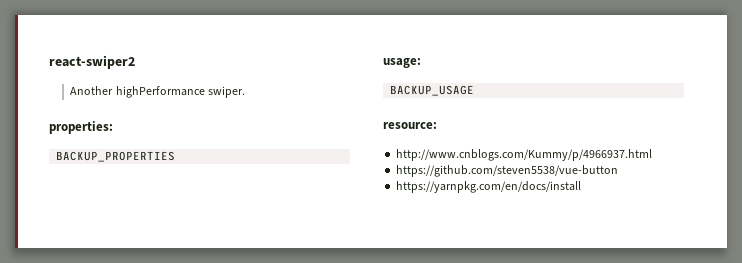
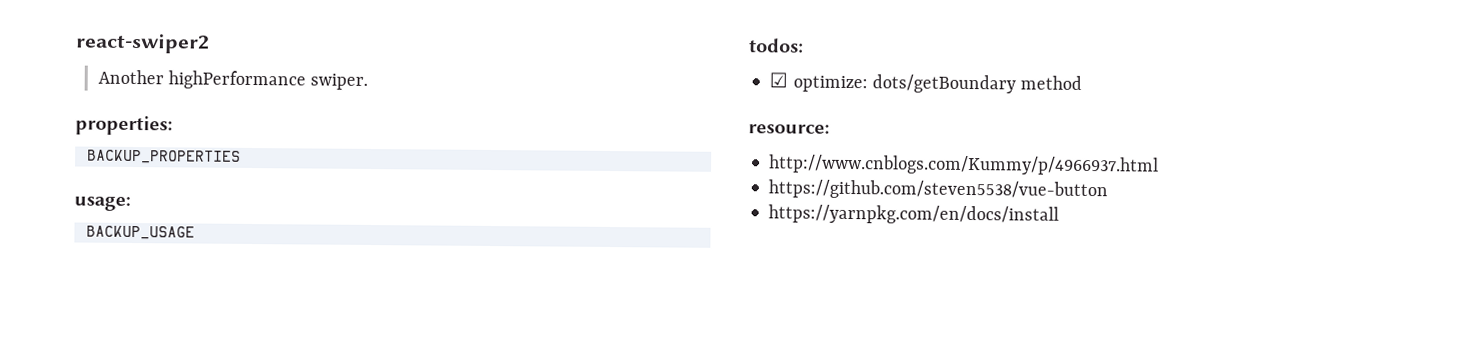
(475, 90) none -> [748,38,804,53] [769,72,1083,94] // todos: // ☑ optimize: dots/getBoundary method

